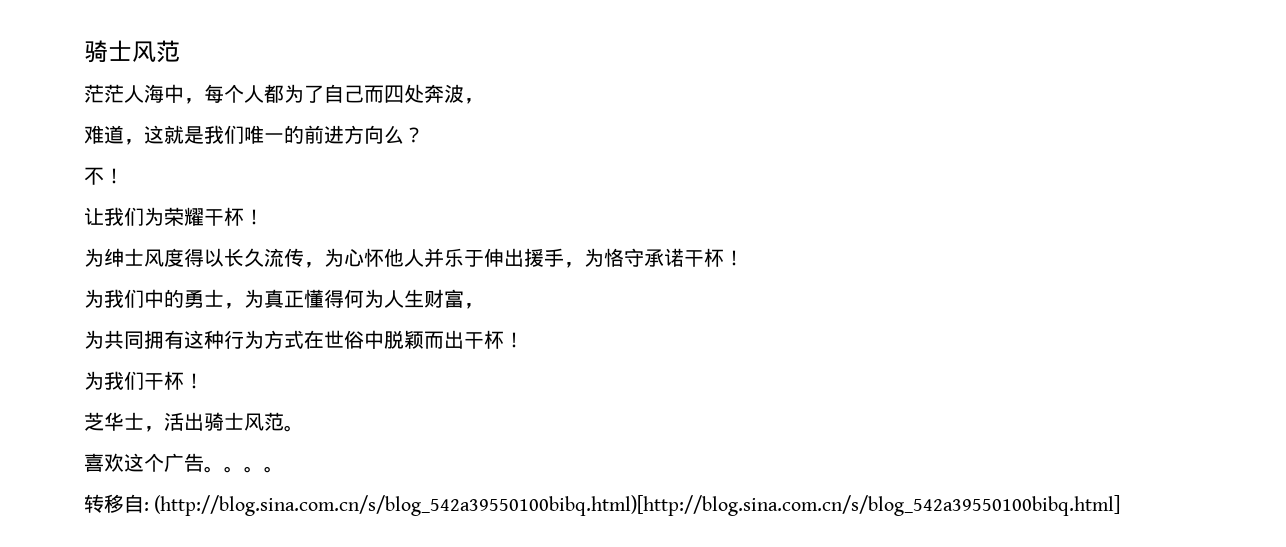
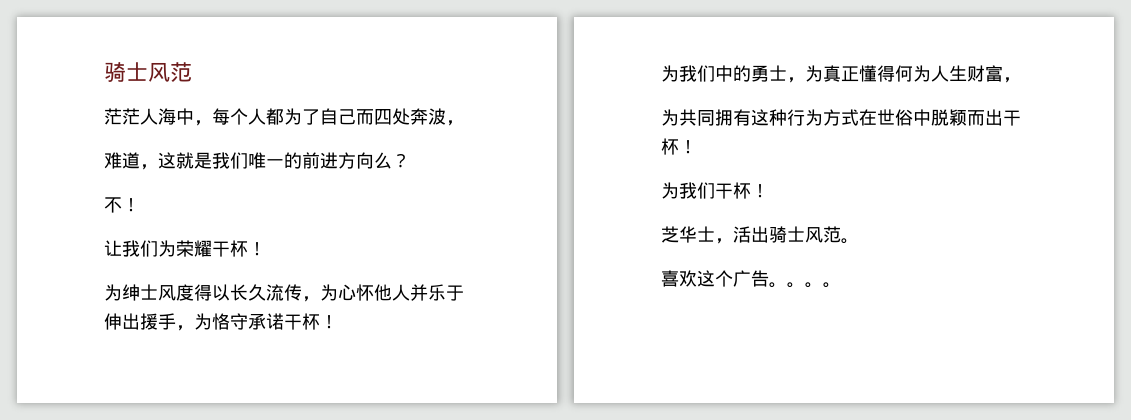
[84,494,1121,516] // 转移自: (http://blog.sina.com.cn/s/blog_542a39550100bibq.html)[http://blog.sina.com.cn/s/blog_542a39550100bibq.html] -> (841, 285) none

